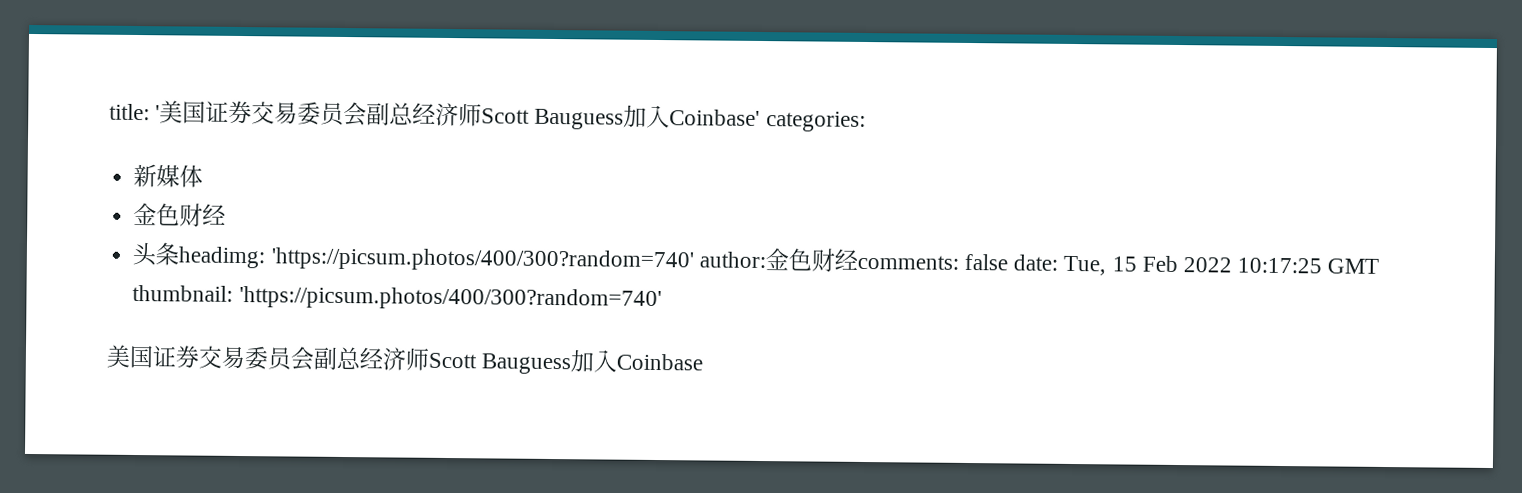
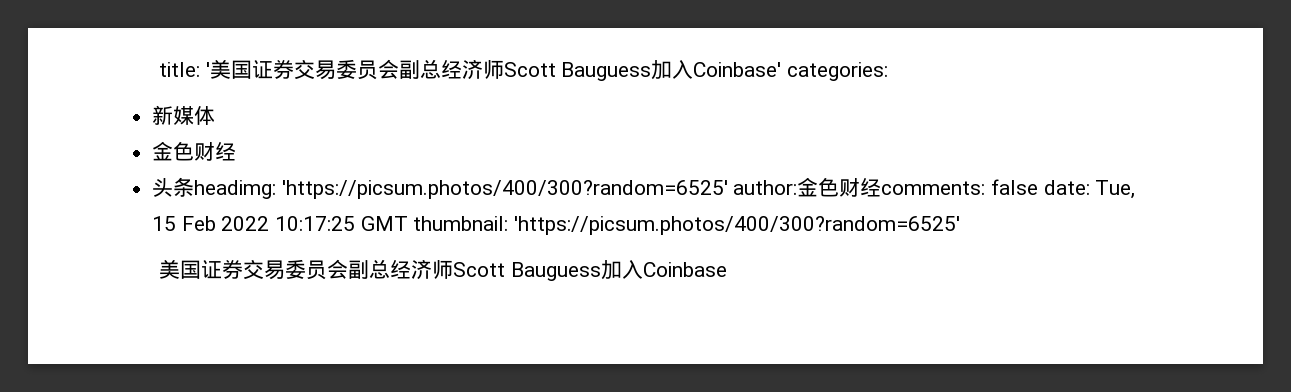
[270,247,694,273] 'https://picsum.photos/400/300?random=740' -> [281,180,728,199] 'https://picsum.photos/400/300?random=6525'
[238,285,662,312] 'https://picsum.photos/400/300?random=740' -> [514,216,961,235] 'https://picsum.photos/400/300?random=6525'

